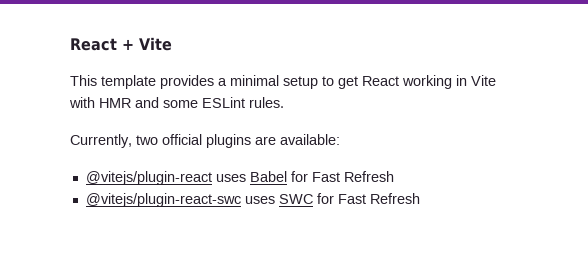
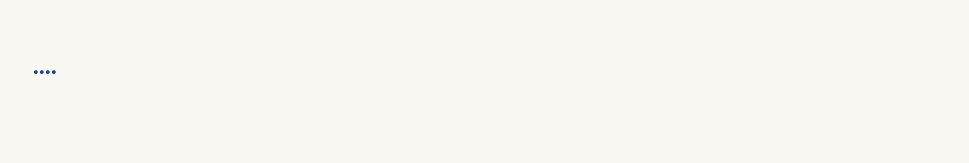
[70,37,172,51] [70,75,496,89] [69,97,284,108] [70,134,340,148] [85,171,394,185] [85,193,420,207] React + Vite // This template provides a minimal setup to get React working in Vite with HMR and some ESLint rules. // Currently, two official plugins are available: // @vitejs/plugin-react uses Babel for Fast Refresh // @vitejs/plugin-react-swc uses SWC for Fast Refresh -> [33,70,57,74] ....

